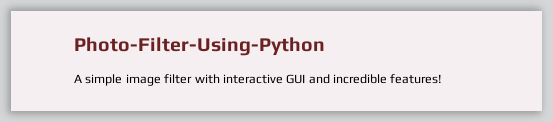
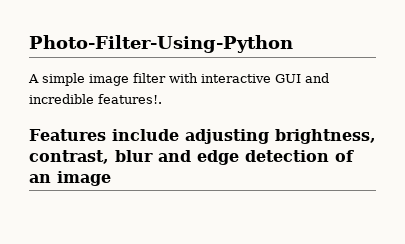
[390,74,443,84] features! -> [98,94,162,104] [29,129,376,144] [29,150,354,165] [29,171,111,186] features!. // Features include adjusting brightness, contrast, blur and edge detection of an image

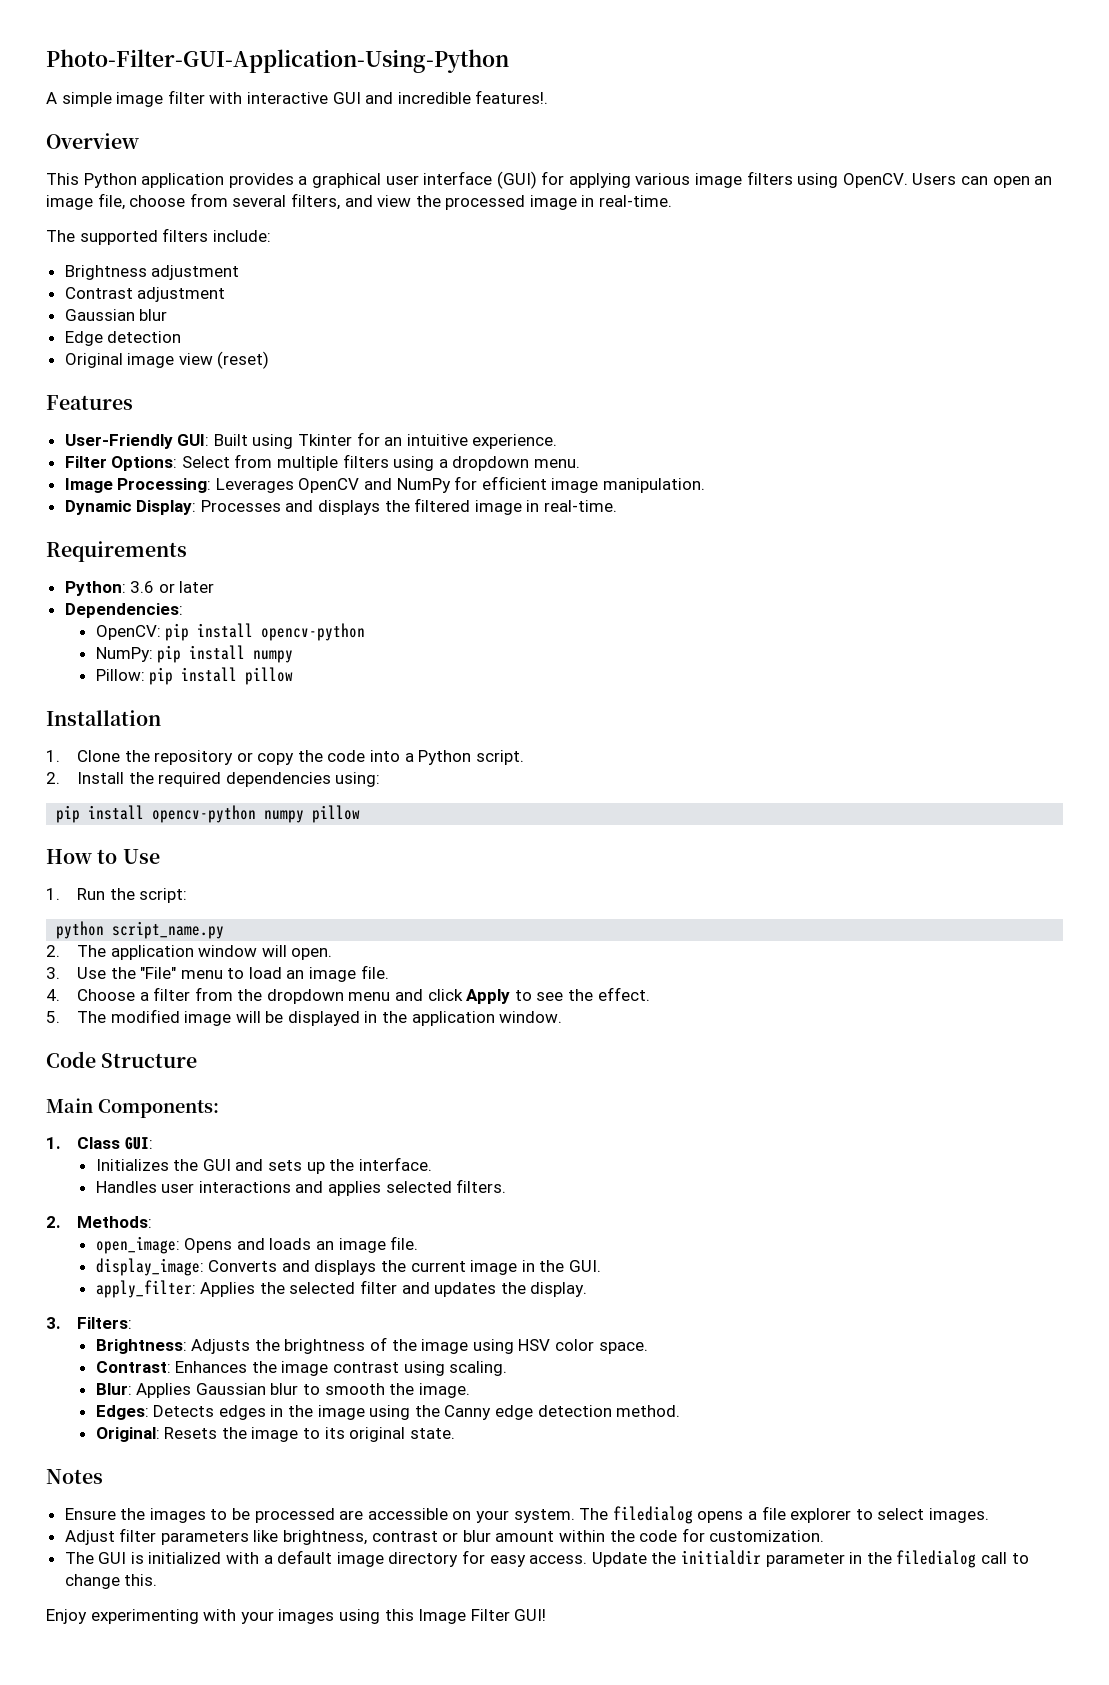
[29,35,293,53] Photo-Filter-Using-Python -> [46,49,509,73] Photo-Filter-GUI-Application-Using-Python
[29,129,376,144] [29,150,354,165] [29,171,111,186] Features include adjusting brightness, contrast, blur and edge detection of an image -> [46,133,139,149] [46,171,1053,189] [46,193,673,210] [46,228,271,245] [64,265,240,280] [64,287,226,302] [64,309,168,321] [64,331,182,346] [64,351,270,369] [46,395,133,410] [64,432,558,449] [64,454,581,471] [64,476,706,493] [64,498,618,515] [46,541,187,562] [64,581,215,596] [64,603,183,618] [95,623,366,641] [95,645,294,663] [95,667,294,685] [46,710,161,726] [46,750,524,765] [46,772,381,787] [56,805,361,823] [46,849,160,864] [46,888,188,903] [56,921,225,939] [46,945,333,960] [46,965,389,982] [46,987,650,1004] [46,1009,563,1026] [46,1051,198,1068] [46,1098,219,1118] [46,1137,153,1150] [95,1157,432,1174] [95,1179,507,1196] [46,1216,152,1228] [95,1236,419,1254] [95,1258,601,1276] [95,1280,588,1298] [46,1317,132,1329] [95,1337,648,1354] [95,1361,508,1376] [95,1383,470,1398] [95,1405,681,1420] [95,1427,455,1442] [46,1469,103,1484] [64,1506,989,1524] [64,1528,825,1545] [64,1550,1029,1568] [64,1574,158,1589] [46,1609,547,1624] Overview // This Python application provides a graphical user interface (GUI) for applying various image filters using OpenCV. Users can open an image file, choose from several filters, and view the processed image in real-time. // The supported filters include: // Brightness adjustment // Contrast adjustment // Gaussian blur // Edge detection // Original image view (reset) // Features // User-Friendly GUI: Built using Tkinter for an intuitive experience. // Filter Options: Select from multiple filters using a dropdown menu. // Image Processing: Leverages OpenCV and NumPy for efficient image manipulation. // Dynamic Display: Processes and displays the filtered image in real-time. // Requirements // Python: 3.6 or later // Dependencies: // OpenCV: pip install opencv-python // NumPy: pip install numpy // Pillow: pip install pillow // Installation // 1. Clone the repository or copy the code into a Python script. // 2. Install the required dependencies using: // pip install opencv-python numpy pillow // How to Use // 1. Run the script: // python script_name.py // 2. The application window will open. // 3. Use the "File" menu to load an image file. // 4. Choose a filter from the dropdown menu and click Apply to see the effect. // 5. The modified image will be displayed in the application window. // Code Structure // Main Components: // 1. Class GUI: // Initializes the GUI and sets up the interface. // Handles user interactions and applies selected filters. // 2. Methods: // open_image: Opens and loads an image file. // display_image: Converts and displays the current image in the GUI. // apply_filter: Applies the selected filter and updates the display. // 3. Filters: // Brightness: Adjusts the brightness of the image using HSV color space. // Contrast: Enhances the image contrast using scaling. // Blur: Applies Gaussian blur to smooth the image. // Edges: Detects edges in the image using the Canny edge detection method. // Original: Resets the image to its original state. // Notes // Ensure the images to be processed are accessible on your system. The filedialog opens a file explorer to select images. // Adjust filter parameters like brightness, contrast or blur amount within the code for customization. // The GUI is initialized with a default image directory for easy access. Update the initialdir parameter in the filedialog call to change this. // Enjoy experimenting with your images using this Image Filter GUI!

